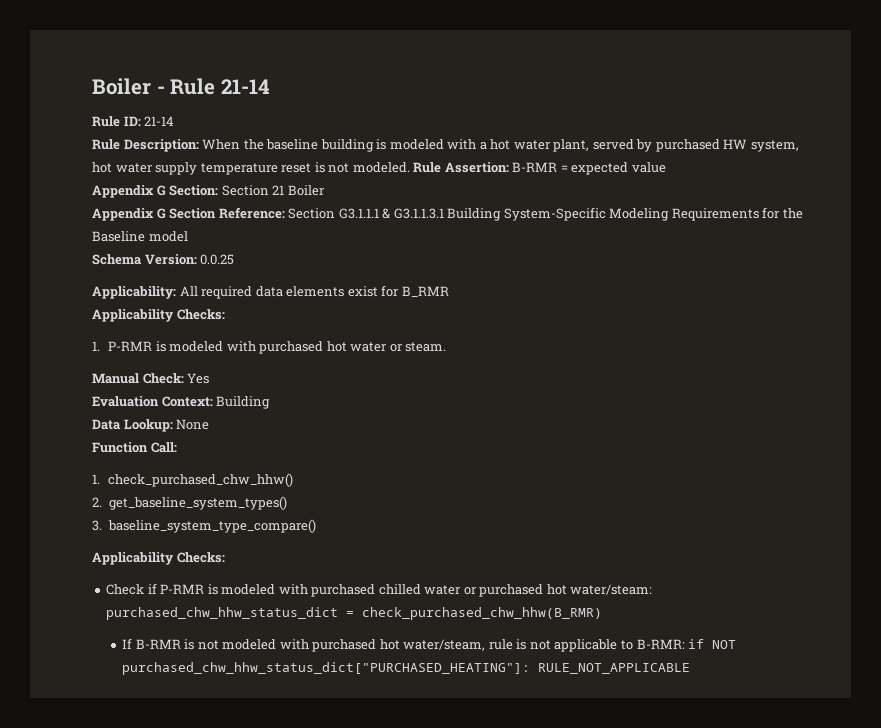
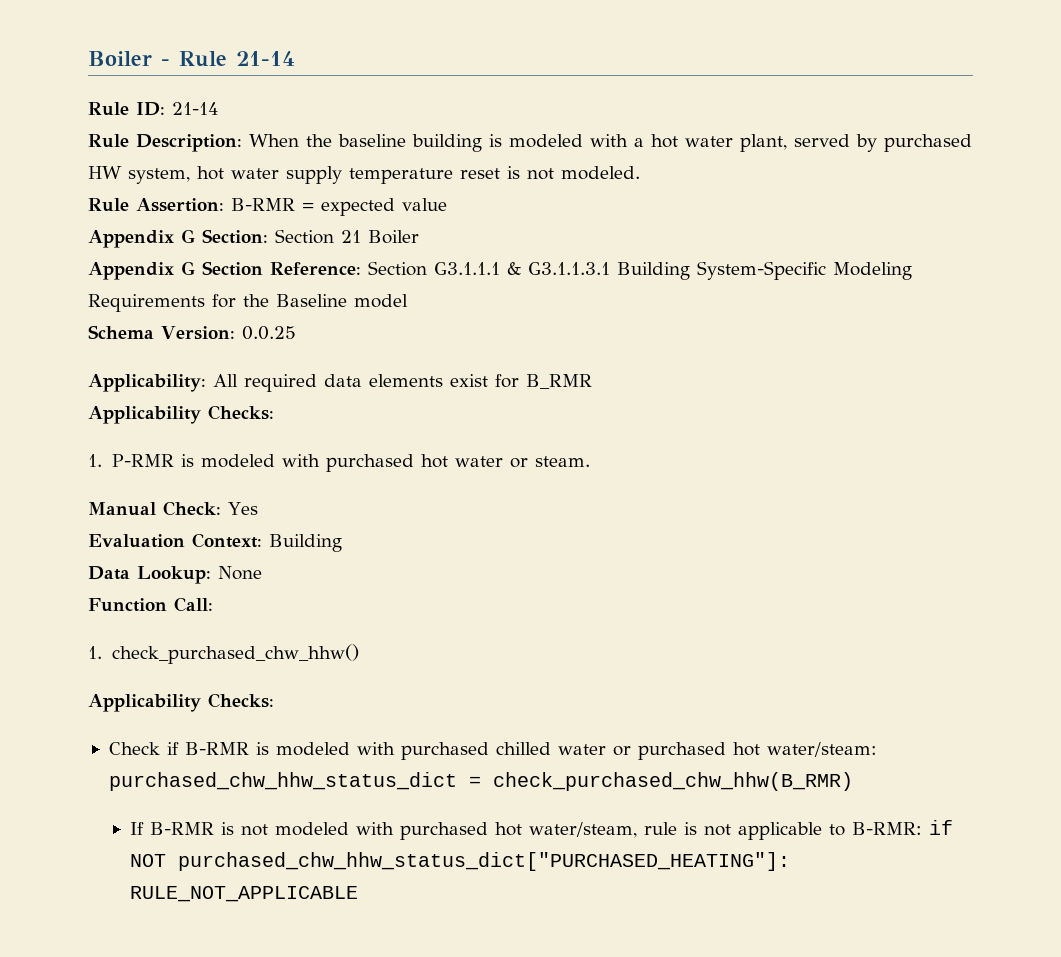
(410, 167) none -> (640, 173) //
[92,496,287,510] [92,519,316,533] // 2. get_baseline_system_types() // 3. baseline_system_type_compare() -> (359, 654) none
[160,584,205,594] P-RMR -> [184,742,249,755] B-RMR

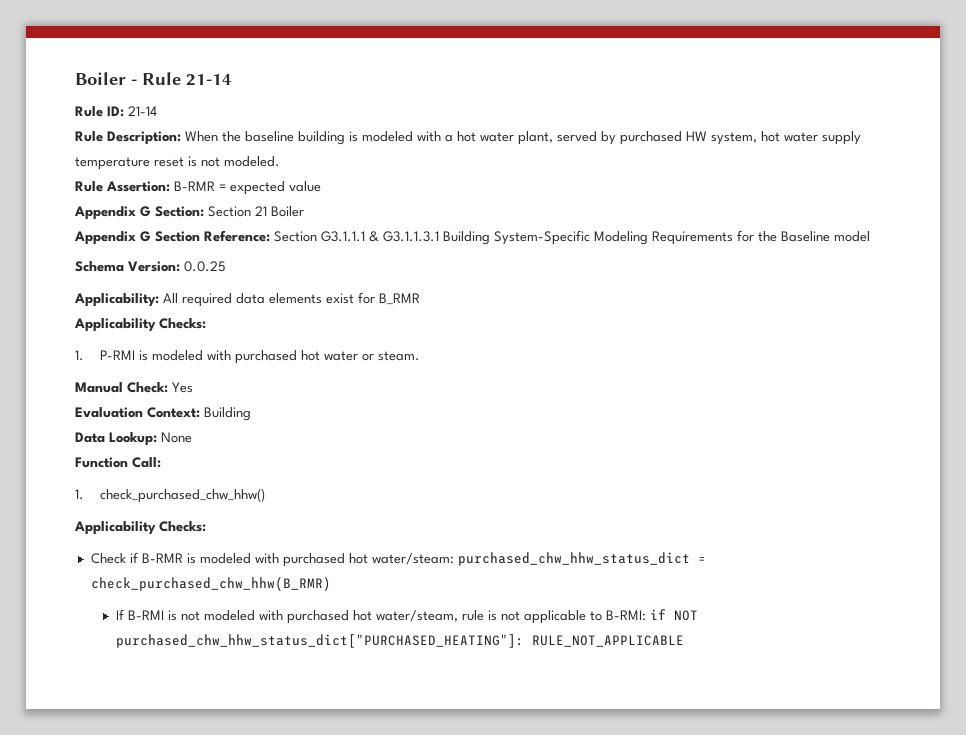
[111,454,174,467] P-RMR -> [99,350,135,360] P-RMI
[495,742,726,760] chilled water or purchased -> (345, 560) none
[149,822,214,835] B-RMR -> [127,610,164,620] B-RMI
[851,822,922,835] B-RMR: -> [605,610,646,621] B-RMI:

